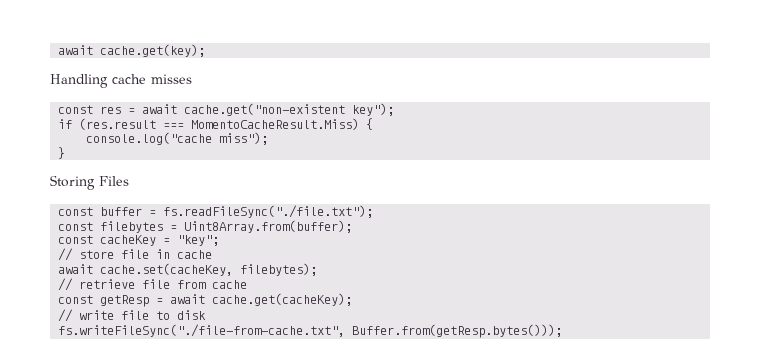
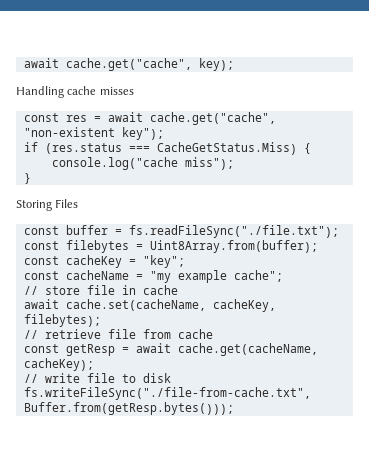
[58,44,206,57] await cache.get(key); -> [23,58,234,71] await cache.get("cache", key);
[184,103,346,116] cache.get("non-existent -> [149,112,276,125] [23,127,115,137] cache.get("cache", "non-existent
[79,118,360,130] (res.result === MomentoCacheResult.Miss) -> [44,142,297,155] (res.status === CacheGetStatus.Miss)
(220, 240) none -> [23,270,283,283] // const cacheName = "my example cache";
[100,263,234,276] cache.set(cacheKey, -> [65,299,276,312] cache.set(cacheName, cacheKey,
[212,293,353,306] cache.get(cacheKey); -> [177,343,318,356] [23,358,94,371] cache.get(cacheName, cacheKey);

